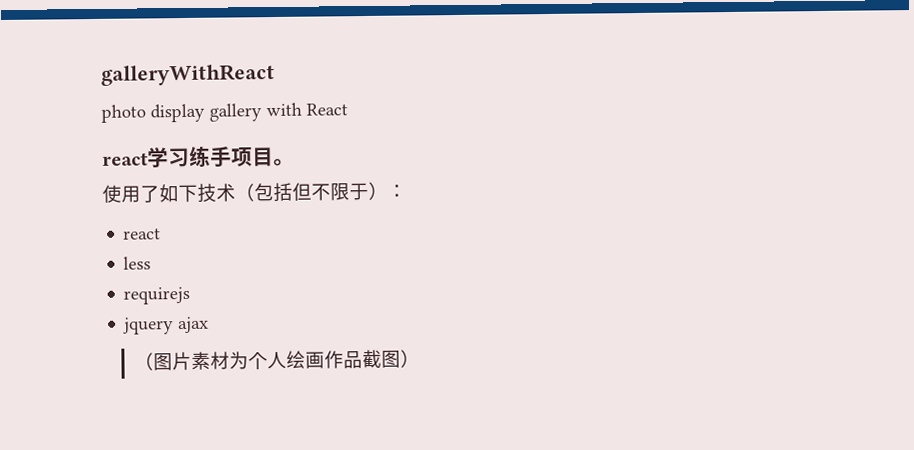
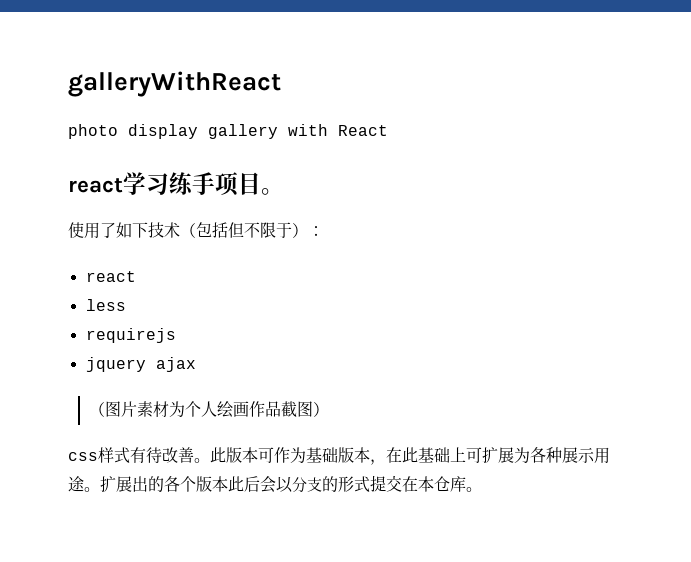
(420, 358) none -> [68,447,610,465] [68,475,482,493] // css样式有待改善。此版本可作为基础版本，在此基础上可扩展为各种展示用途。扩展出的各个版本此后会以分支的形式提交在本仓库。

